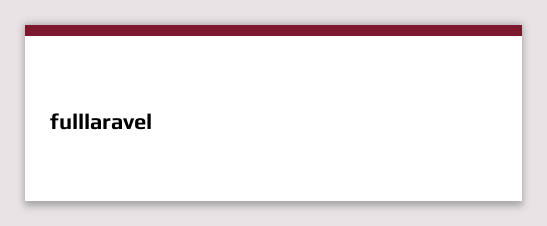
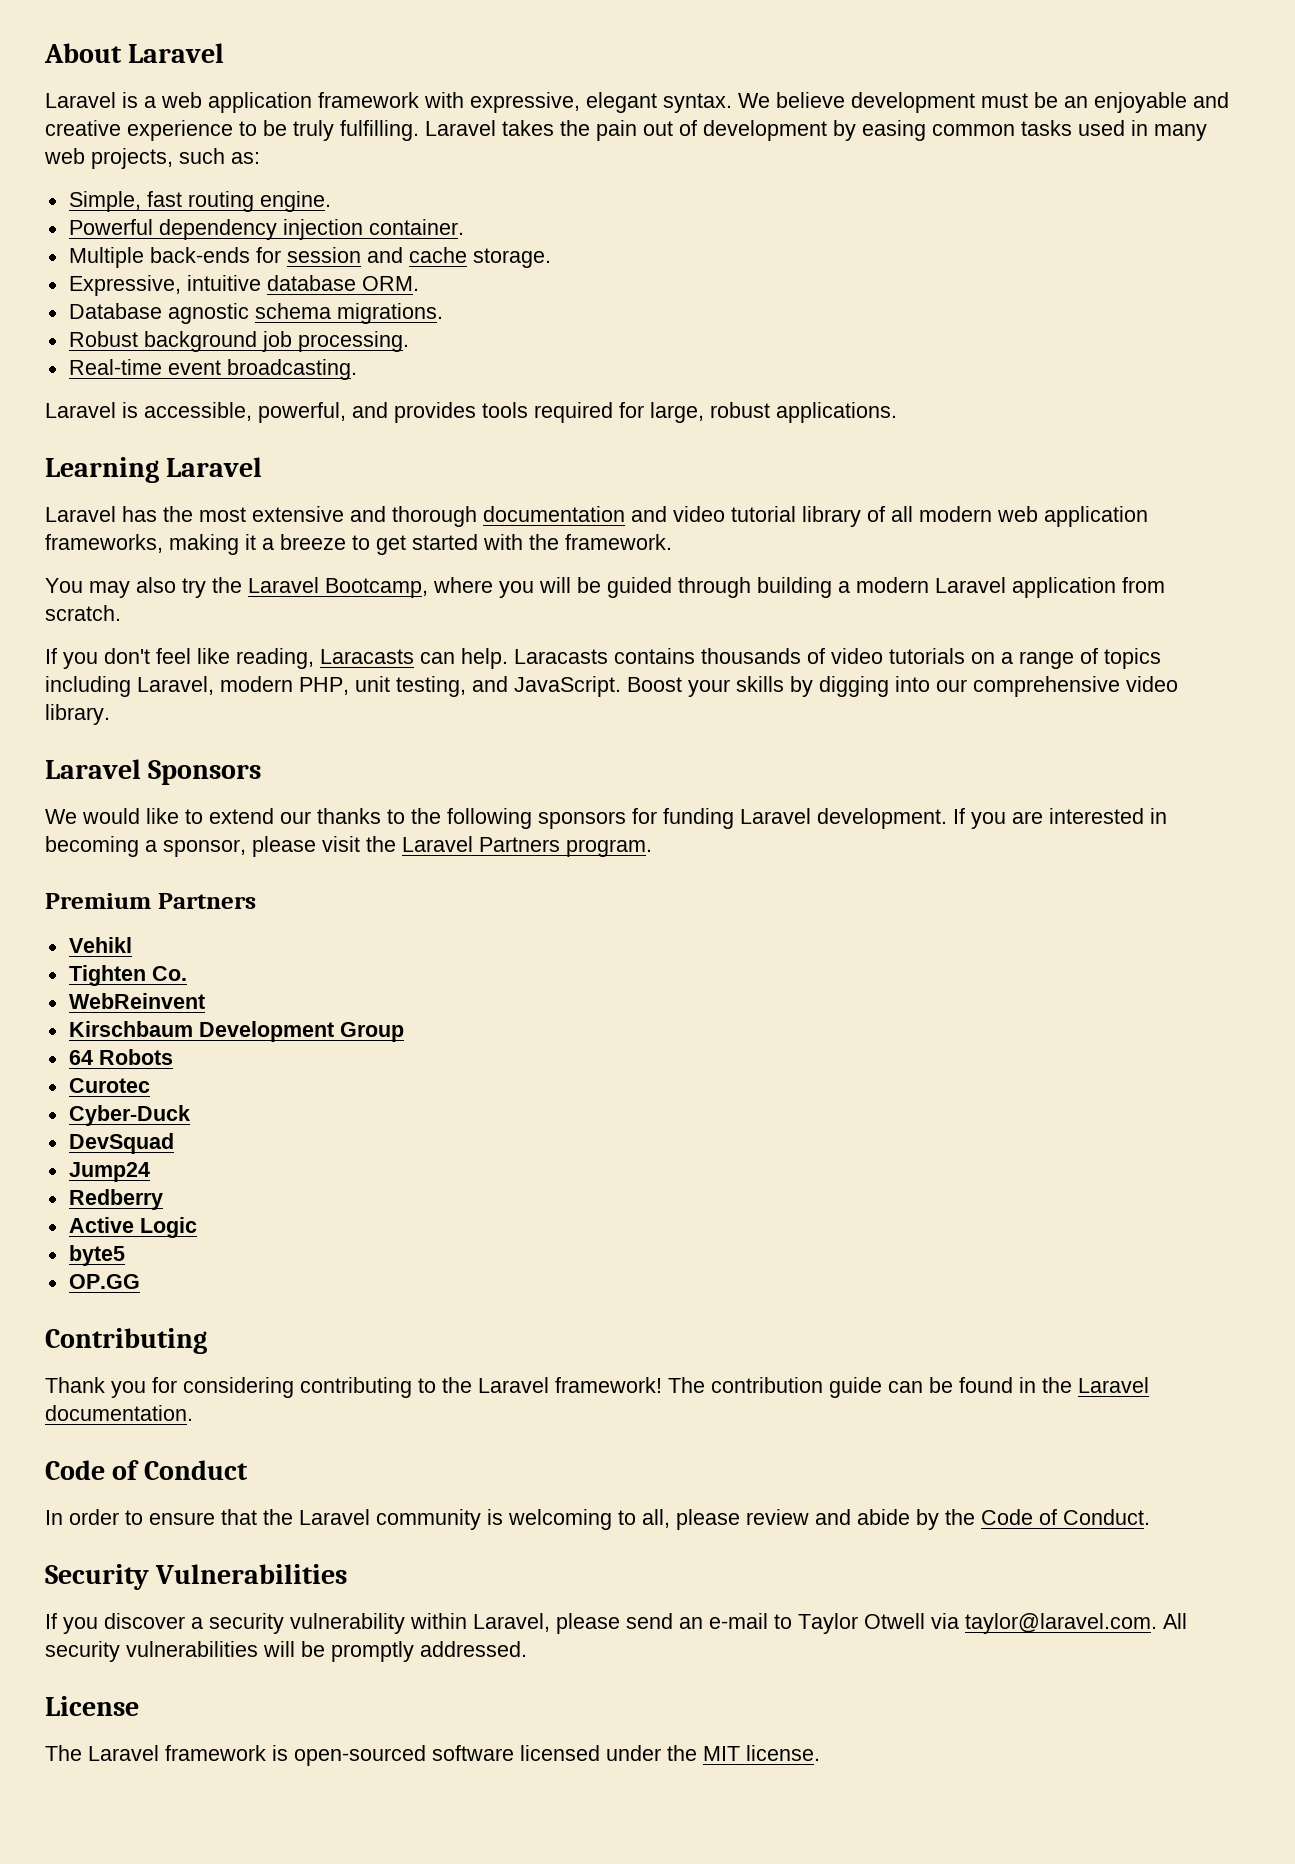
[50,113,152,130] fulllaravel -> [44,43,225,63] [45,92,1229,113] [45,120,1207,141] [44,148,260,169] [68,191,331,212] [68,219,464,240] [68,247,551,268] [68,275,419,296] [68,303,443,324] [68,331,409,352] [68,359,357,380] [45,402,897,423] [45,457,263,483] [45,506,1148,527] [45,534,672,555] [45,577,1165,598] [45,605,121,621] [45,648,1161,669] [45,676,1178,697] [45,704,110,725] [45,759,262,785] [45,808,1167,829] [45,836,652,857] [45,893,256,909] [68,937,132,953] [68,965,187,986] [68,993,205,1009] [68,1021,404,1042] [68,1049,173,1065] [68,1078,150,1093] [68,1105,190,1126] [68,1133,174,1154] [68,1162,150,1182] [68,1189,163,1210] [68,1217,197,1238] [68,1245,125,1266] [68,1274,140,1289] [45,1328,207,1354] [45,1377,1149,1398] [45,1405,193,1421] [45,1460,248,1480] [45,1509,1150,1530] [45,1564,348,1590] [45,1613,1187,1634] [45,1641,527,1662] [45,1696,139,1716] [45,1745,820,1766] About Laravel // Laravel is a web application framework with expressive, elegant syntax. We believe development must be an enjoyable and creative experience to be truly fulfilling. Laravel takes the pain out of development by easing common tasks used in many web projects, such as: // Simple, fast routing engine. // Powerful dependency injection container. // Multiple back-ends for session and cache storage. // Expressive, intuitive database ORM. // Database agnostic schema migrations. // Robust background job processing. // Real-time event broadcasting. // Laravel is accessible, powerful, and provides tools required for large, robust applications. // Learning Laravel // Laravel has the most extensive and thorough documentation and video tutorial library of all modern web application frameworks, making it a breeze to get started with the framework. // You may also try the Laravel Bootcamp, where you will be guided through building a modern Laravel application from scratch. // If you don't feel like reading, Laracasts can help. Laracasts contains thousands of video tutorials on a range of topics including Laravel, modern PHP, unit testing, and JavaScript. Boost your skills by digging into our comprehensive video library. // Laravel Sponsors // We would like to extend our thanks to the following sponsors for funding Laravel development. If you are interested in becoming a sponsor, please visit the Laravel Partners program. // Premium Partners // Vehikl // Tighten Co. // WebReinvent // Kirschbaum Development Group // 64 Robots // Curotec // Cyber-Duck // DevSquad // Jump24 // Redberry // Active Logic // byte5 // OP.GG // Contributing // Thank you for considering contributing to the Laravel framework! The contribution guide can be found in the Laravel documentation. // Code of Conduct // In order to ensure that the Laravel community is welcoming to all, please review and abide by the Code of Conduct. // Security Vulnerabilities // If you discover a security vulnerability within Laravel, please send an e-mail to Taylor Otwell via taylor@laravel.com. All security vulnerabilities will be promptly addressed. // License // The Laravel framework is open-sourced software licensed under the MIT license.

